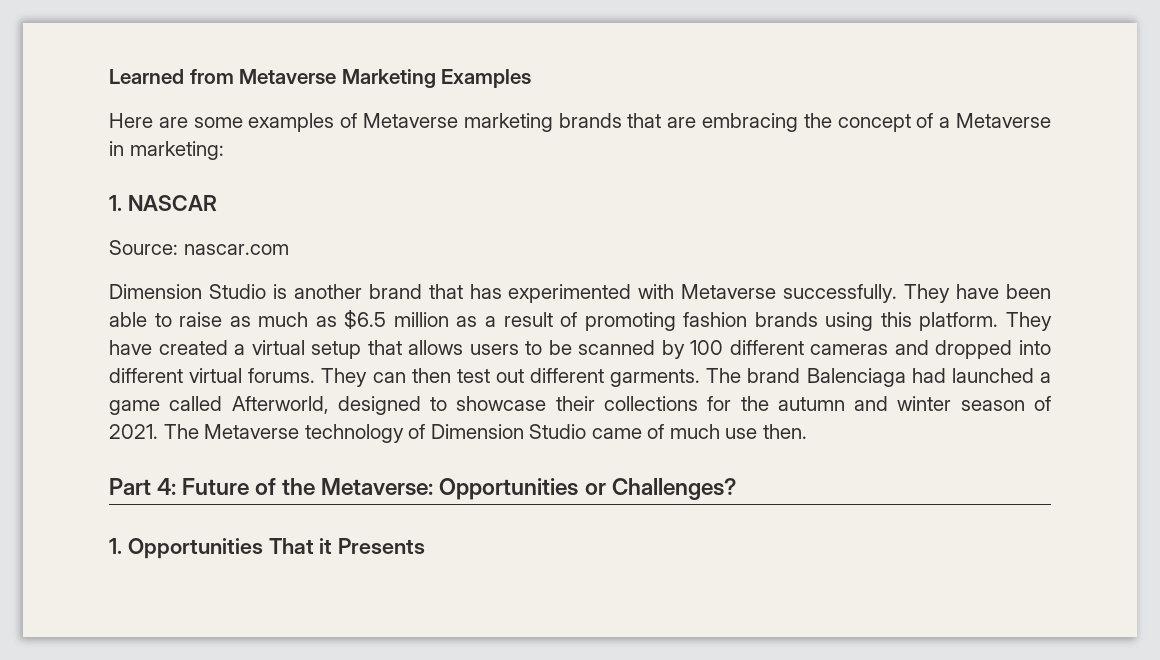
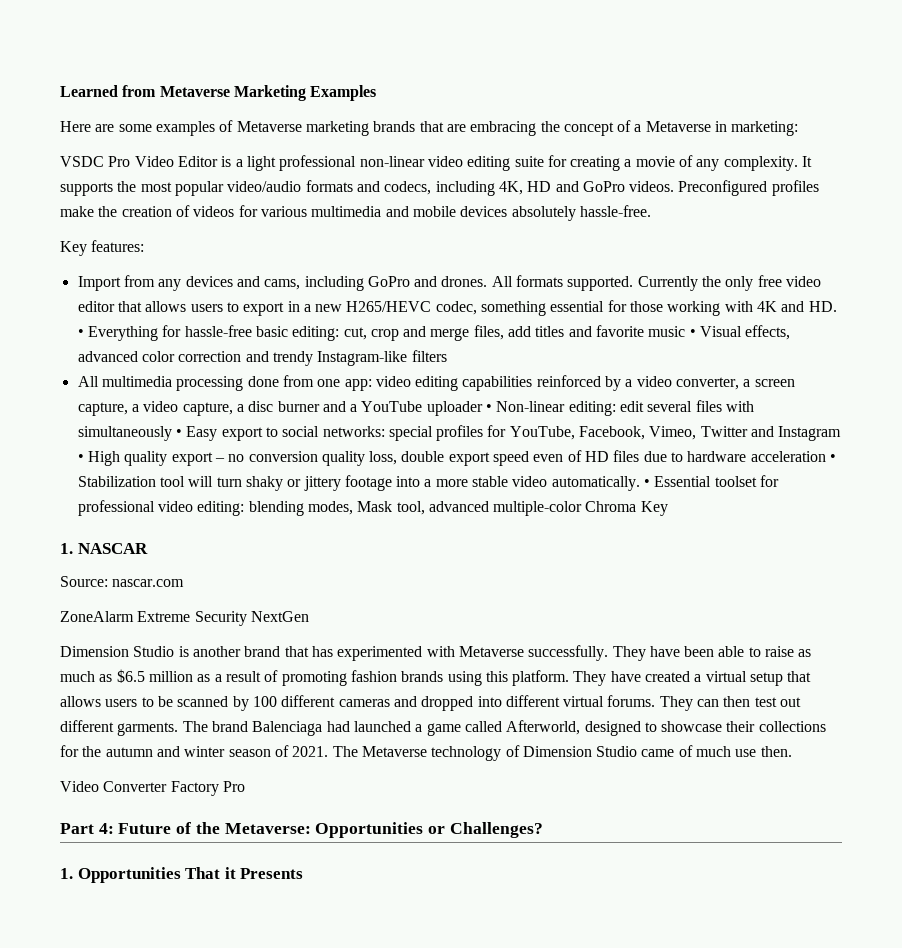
(224, 150) none -> [60,155,813,171] [60,180,819,196] [60,205,651,221] [60,240,145,256] [77,275,822,291] [77,300,837,316] [77,325,791,341] [77,350,447,366] [77,375,795,391] [77,400,755,416] [77,425,842,441] [77,450,837,466] [77,475,780,491] [77,500,668,516] // VSDC Pro Video Editor is a light professional non-linear video editing suite for creating a movie of any complexity. It supports the most popular video/audio formats and codecs, including 4K, HD and GoPro videos. Preconfigured profiles make the creation of videos for various multimedia and mobile devices absolutely hassle-free. // Key features: // Import from any devices and cams, including GoPro and drones. All formats supported. Сurrently the only free video editor that allows users to export in a new H265/HEVC codec, something essential for those working with 4K and HD. • Everything for hassle-free basic editing: cut, crop and merge files, add titles and favorite music • Visual effects, advanced color correction and trendy Instagram-like filters // All multimedia processing done from one app: video editing capabilities reinforced by a video converter, a screen capture, a video capture, a disc burner and a YouTube uploader • Non-linear editing: edit several files with simultaneously • Easy export to social networks: special profiles for YouTube, Facebook, Vimeo, Twitter and Instagram • High quality export – no conversion quality loss, double export speed even of HD files due to hardware acceleration • Stabilization tool will turn shaky or jittery footage into a more stable video automatically. • Essential toolset for professional video editing: blending modes, Mask tool, advanced multiple-color Chroma Key
(289, 249) none -> [60,611,309,626] // ZoneAlarm Extreme Security NextGen
(807, 431) none -> [60,781,245,796] // Video Converter Factory Pro

